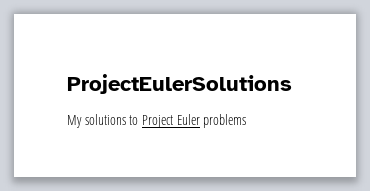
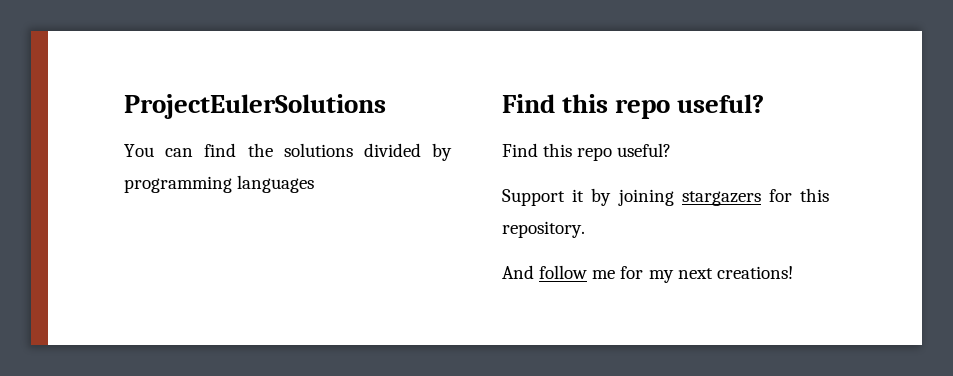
[67,114,247,128] My solutions to Project Euler problems -> [124,143,452,161] [124,175,315,193] [502,94,765,119] [502,143,672,161] [502,188,829,206] [502,221,585,238] [502,265,793,283] You can find the solutions divided by programming languages // Find this repo useful? // Find this repo useful? // Support it by joining stargazers for this repository. // And follow me for my next creations!

